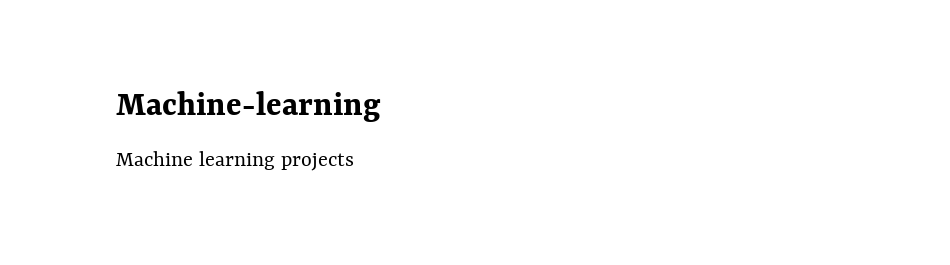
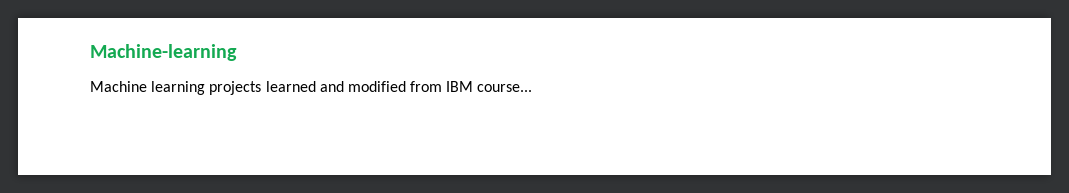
(355, 162) none -> [265,81,533,92] learned and modified from IBM course...

